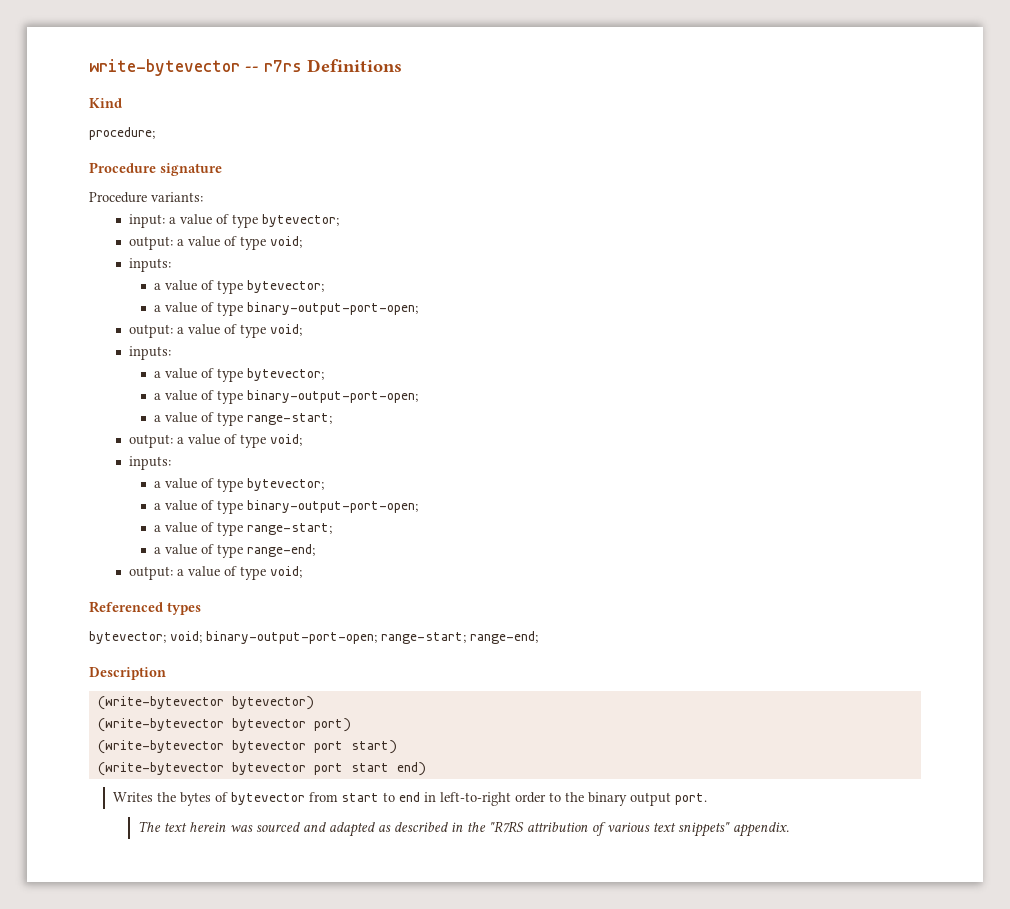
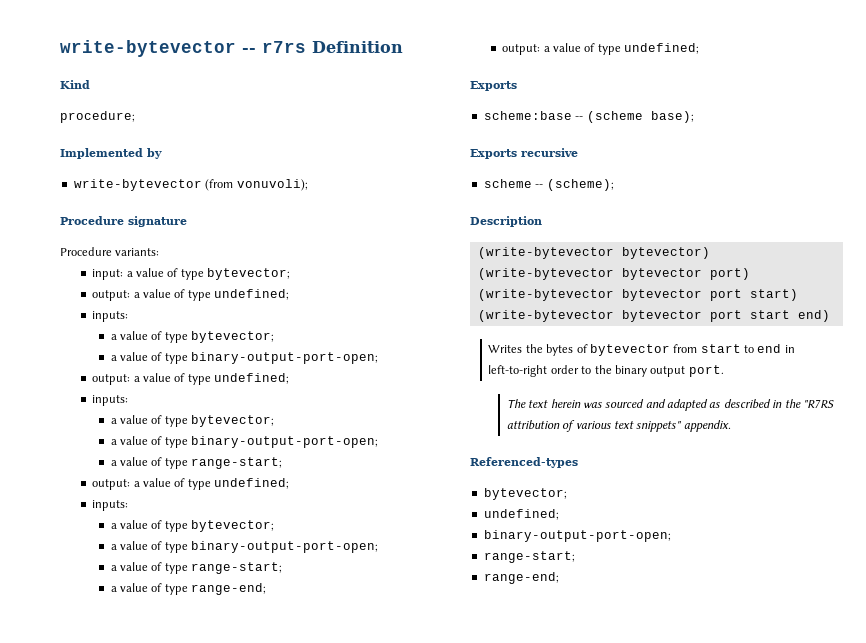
[307,59,402,72] Definitions -> [312,41,403,53] Definition
(155, 133) none -> [60,148,162,159] [73,179,308,191] // Implemented by // write-bytevector (from vonuvoli);
[270,236,303,248] void; -> [214,289,290,300] undefined;
[270,324,303,336] void; -> [214,373,290,384] undefined;
[270,434,303,446] void; -> [214,478,290,489] undefined;
[270,566,303,578] [89,601,201,615] [89,631,538,644] void; // Referenced types // bytevector; void; binary-output-port-open; range-start; range-end; -> [624,43,700,54] [470,81,517,91] [483,111,694,123] [470,148,578,159] [483,179,614,191] undefined; // Exports // scheme:base -- (scheme base); // Exports recursive // scheme -- (scheme);
(789, 829) none -> [470,457,578,468] [483,488,567,500] [483,509,559,520] [483,530,671,542] [483,551,575,563] [483,572,559,584] // Referenced-types // bytevector; // undefined; // binary-output-port-open; // range-start; // range-end;

